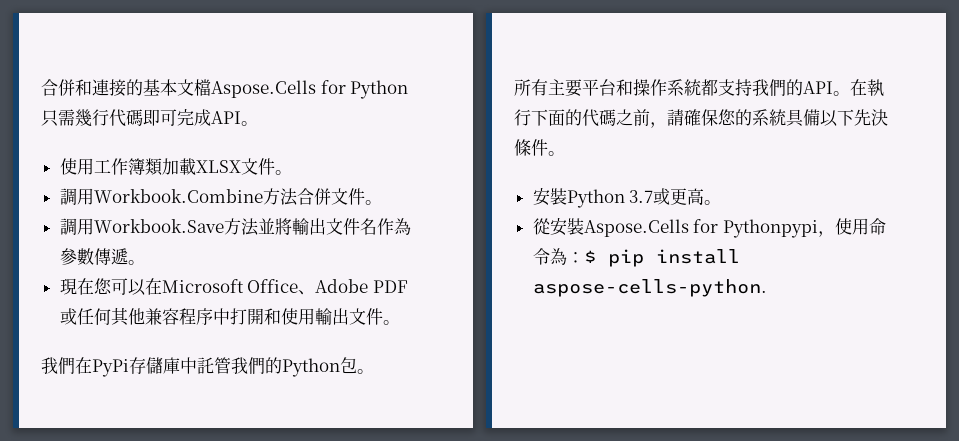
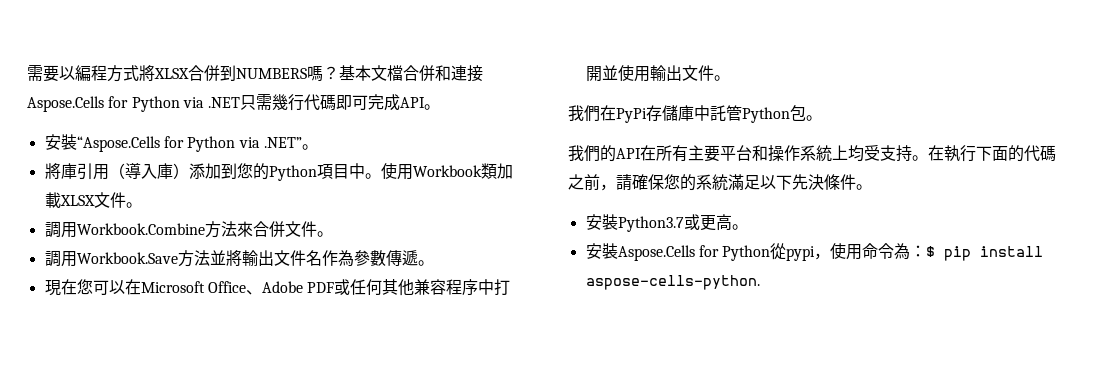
[41,79,409,99] 合併和連接的基本文檔Aspose.Cells for Python -> [27,65,483,82] [27,96,241,112] 需要以編程方式將XLSX合併到NUMBERS嗎？基本文檔合併和連接Aspose.Cells for Python via .NET
[59,158,145,175] 使用工作簿 -> [44,134,318,152] [44,162,482,181] 安裝“Aspose.Cells for Python via .NET”。 // 將庫引用（導入庫）添加到您的Python項目中。使用Workbook
(298, 197) none -> [236,221,253,237] 來
[263,308,281,325] 和 -> [601,65,618,80] 並
[231,357,282,374] 我們的 -> (742, 113) none
(374, 371) none -> [568,145,656,162] 我們的API在
[701,79,833,96] 都支持我們的API -> [832,145,912,162] 上均受支持
[786,109,820,127] 具備 -> [728,174,760,190] 滿足
[566,189,654,208] Python 3.7 -> [617,216,684,232] Python3.7
[532,218,551,235] 從 -> (748, 227) none
[722,219,818,238] Pythonpypi -> [722,243,816,261] Python從pypi

